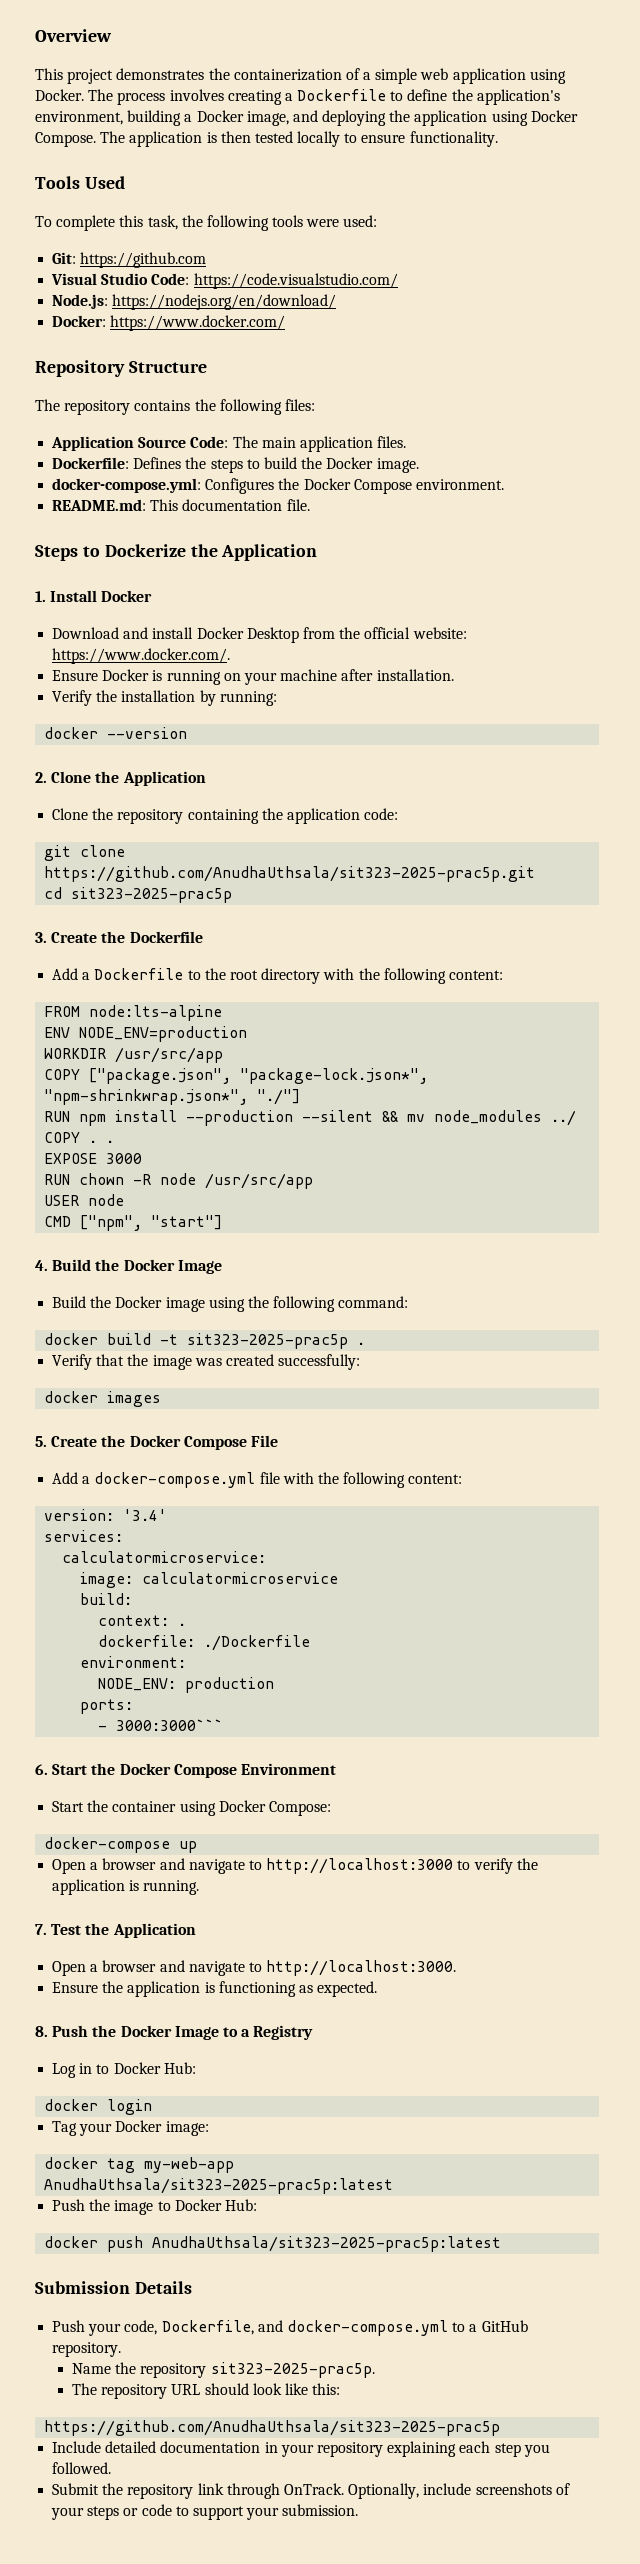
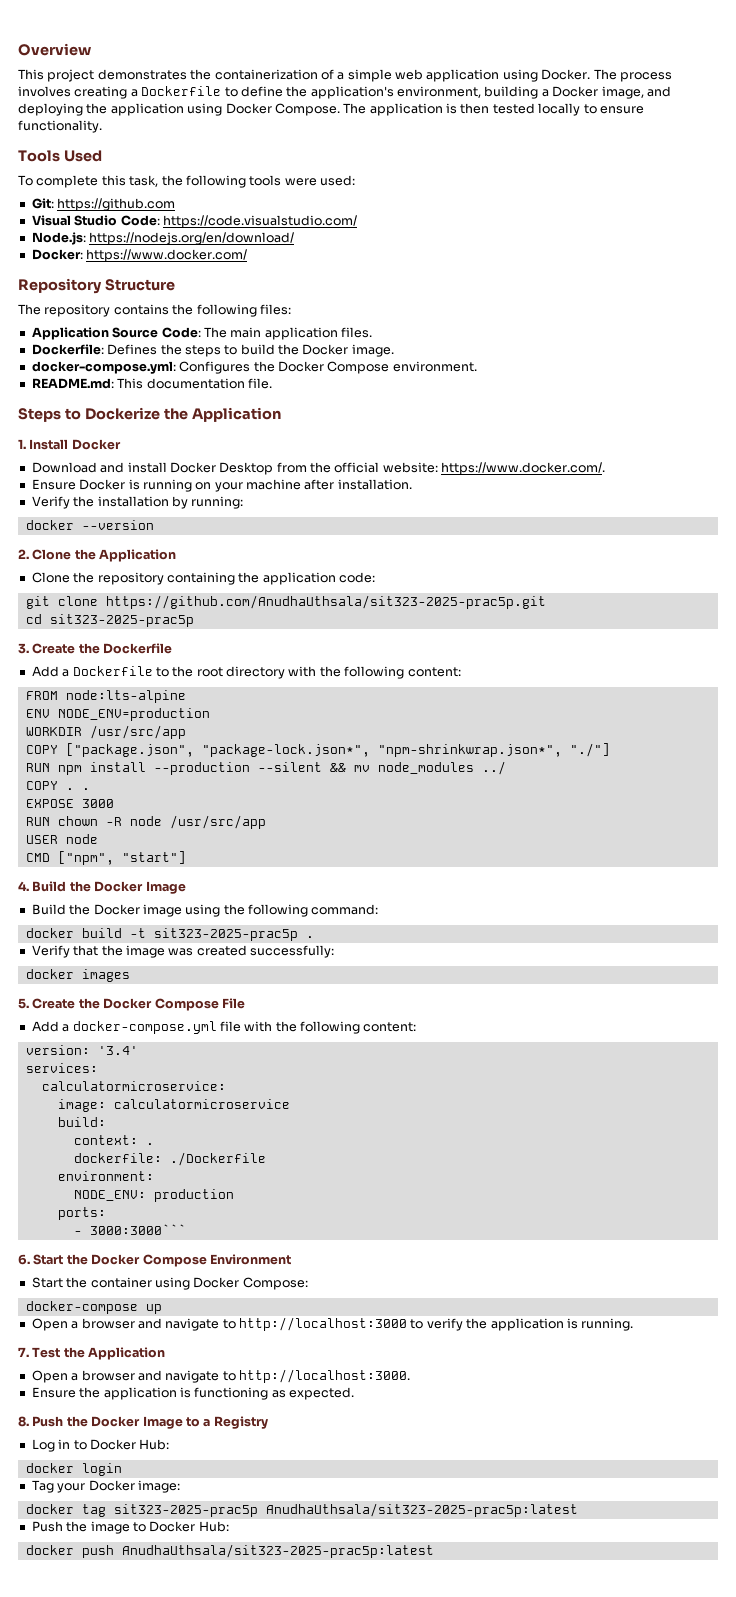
[144,2157,235,2173] my-web-app -> [113,1504,258,1517] sit323-2025-prac5p
[35,2281,192,2294] [52,2320,528,2336] [52,2342,122,2357] [72,2362,375,2378] [72,2383,341,2399] [44,2420,501,2436] [52,2441,550,2457] [52,2462,112,2474] [52,2483,570,2499] [51,2504,359,2520] // Submission Details // Push your code, Dockerfile, and docker-compose.yml to a GitHub repository. // Name the repository sit323-2025-prac5p. // The repository URL should look like this: // https://github.com/AnudhaUthsala/sit323-2025-prac5p // Include detailed documentation in your repository explaining each step you followed. // Submit the repository link through OnTrack. Optionally, include screenshots of your steps or code to support your submission. -> (434, 1551) none

